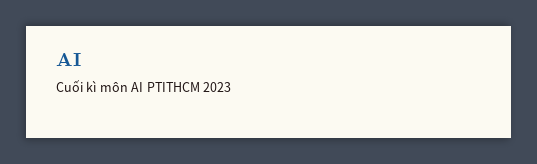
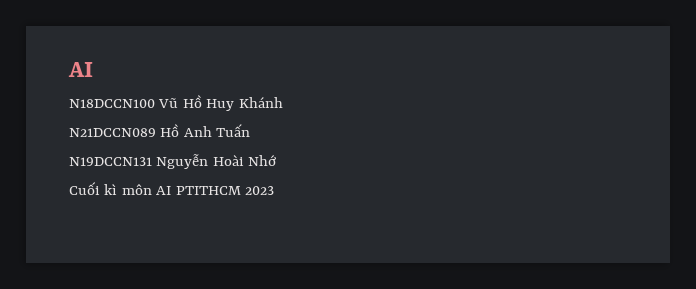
[56,53,81,66] AI -> [68,62,93,77] [69,95,283,111] [69,124,251,137] [69,154,277,169] AI // N18DCCN100 Vũ Hồ Huy Khánh // N21DCCN089 Hồ Anh Tuấn // N19DCCN131 Nguyễn Hoài Nhớ

